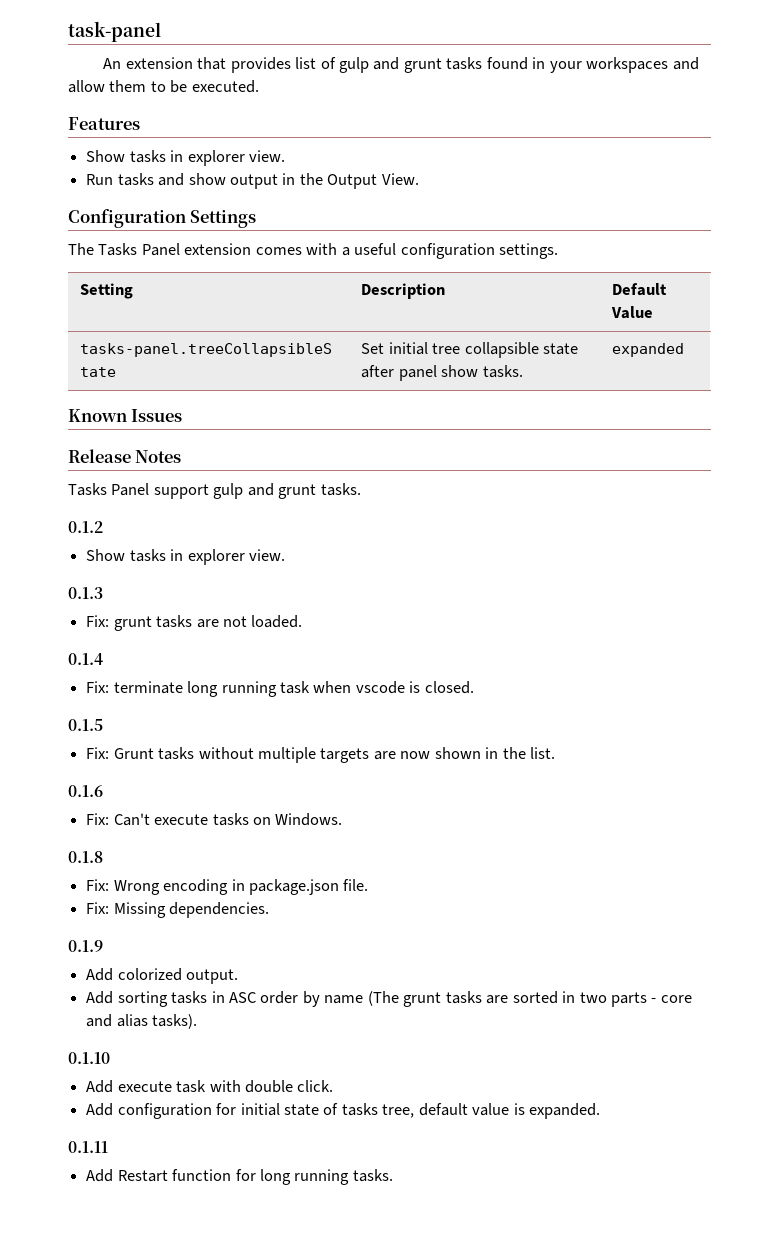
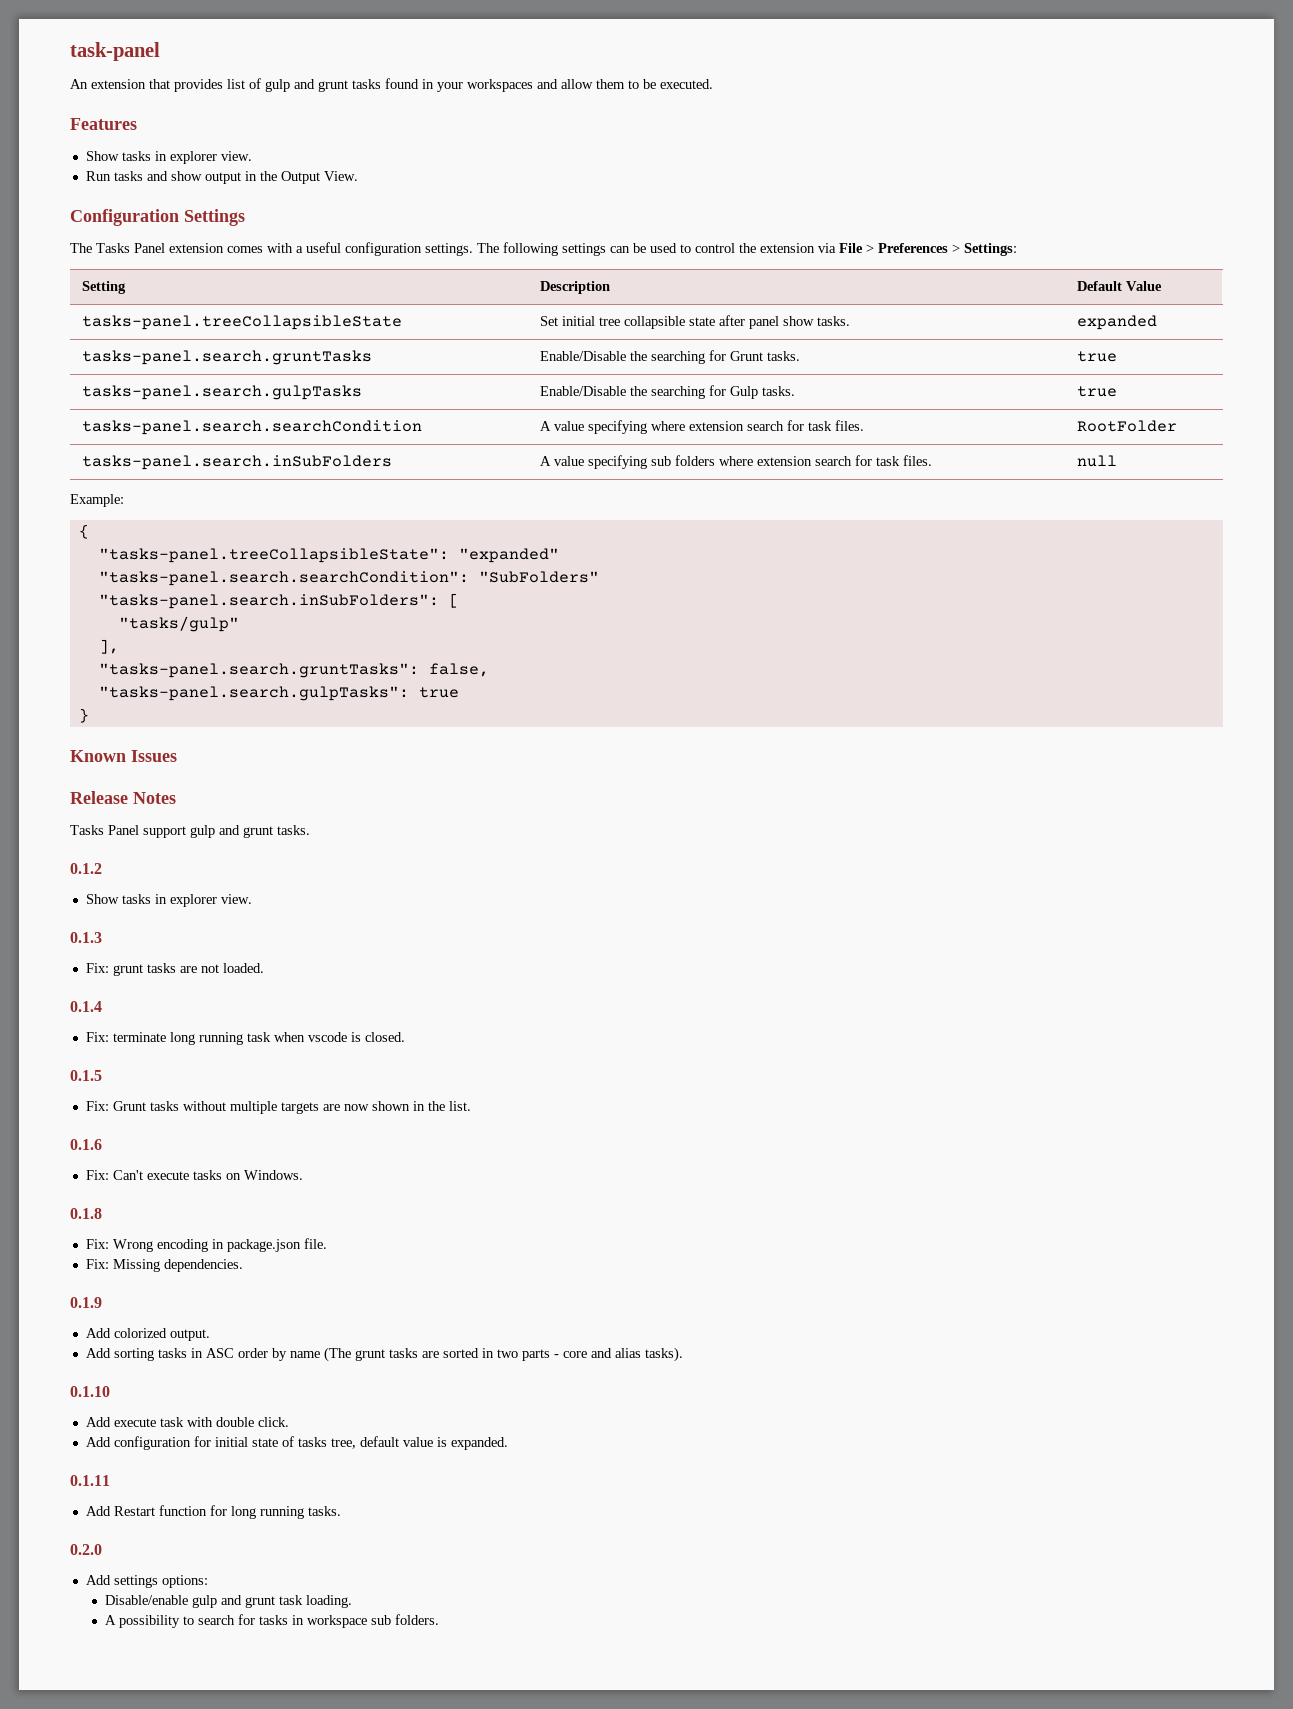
(559, 251) none -> [477,242,1017,256] The following settings can be used to control the extension via File > Preferences > Settings:
(685, 350) none -> [81,350,372,365] [539,350,800,364] [1076,351,1117,362] [81,385,362,400] [539,385,795,399] [1076,386,1117,397] [81,420,422,435] [539,420,864,434] [1076,420,1177,432] [81,455,392,470] [539,455,932,469] [1076,455,1117,467] [70,494,124,507] [78,524,89,539] [98,548,559,563] [98,571,599,586] [98,593,459,609] [118,616,239,632] [98,639,119,654] [98,663,489,678] [98,686,459,701] [78,708,89,723] // tasks-panel.search.gruntTasks | Enable/Disable the searching for Grunt tasks. | true // tasks-panel.search.gulpTasks | Enable/Disable the searching for Gulp tasks. | true // tasks-panel.search.searchCondition | A value specifying where extension search for task files. | RootFolder // tasks-panel.search.inSubFolders | A value specifying sub folders where extension search for task files. | null // Example: // { // "tasks-panel.treeCollapsibleState": "expanded" // "tasks-panel.search.searchCondition": "SubFolders" // "tasks-panel.search.inSubFolders": [ // "tasks/gulp" // ], // "tasks-panel.search.gruntTasks": false, // "tasks-panel.search.gulpTasks": true // }
(393, 1175) none -> [70,1544,102,1555] [85,1575,208,1588] [105,1595,353,1608] [105,1614,440,1628] // 0.2.0 // Add settings options: // Disable/enable gulp and grunt task loading. // A possibility to search for tasks in workspace sub folders.

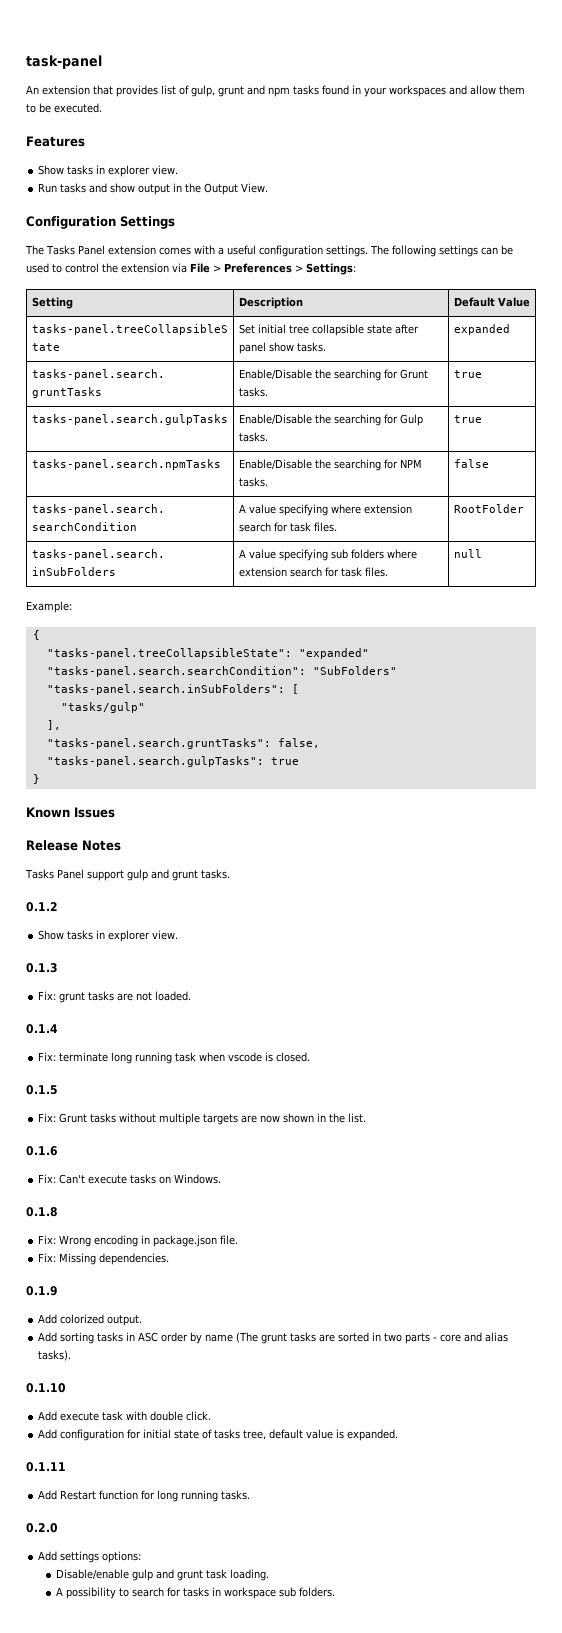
[265,79,348,92] gulp and grunt -> [191,85,290,97] gulp, grunt and npm
(1117, 391) none -> [31,459,221,470] [238,459,422,471] [238,477,268,487] [453,459,489,468] // tasks-panel.search.npmTasks | Enable/Disable the searching for NPM tasks. | false

